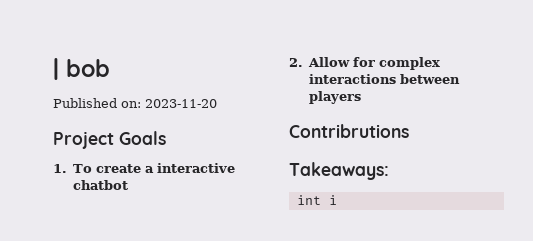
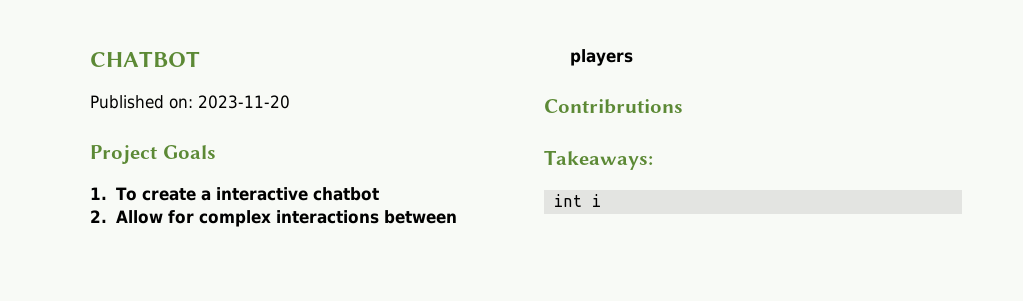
[53,58,110,80] | bob -> [90,51,200,67] CHATBOT

